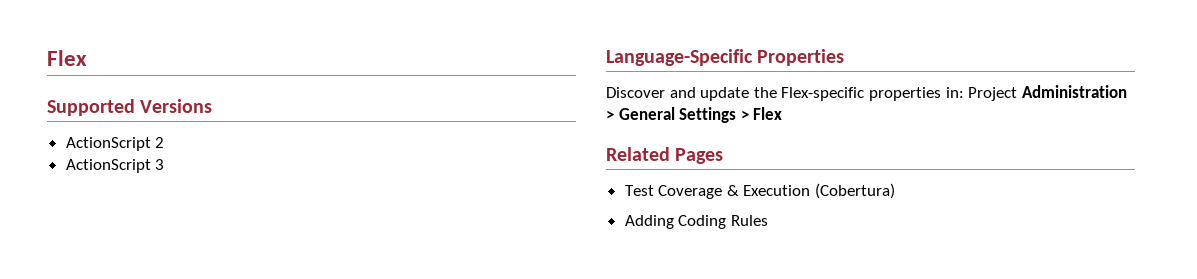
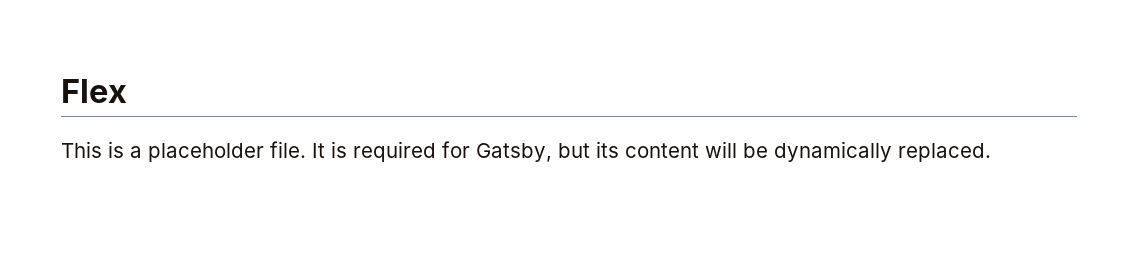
[47,50,87,66] [47,99,213,116] [65,137,165,151] [65,159,165,173] [606,49,845,66] [606,85,1127,101] [606,107,783,123] [606,147,724,164] [624,183,896,199] [624,215,768,229] Flex // Supported Versions // ActionScript 2 // ActionScript 3 // Language-Specific Properties // Discover and update the Flex-specific properties in: Project Administration > General Settings > Flex // Related Pages // Test Coverage & Execution (Cobertura) // Adding Coding Rules -> [61,79,127,103] [61,141,991,162] Flex // This is a placeholder file. It is required for Gatsby, but its content will be dynamically replaced.

